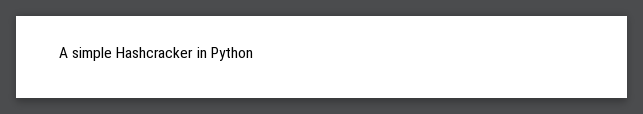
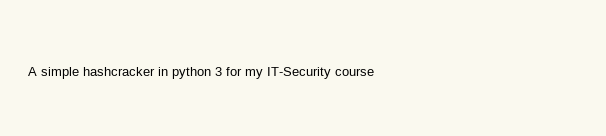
[116,47,253,61] Hashcracker in Python -> [83,67,374,79] hashcracker in python 3 for my IT-Security course

